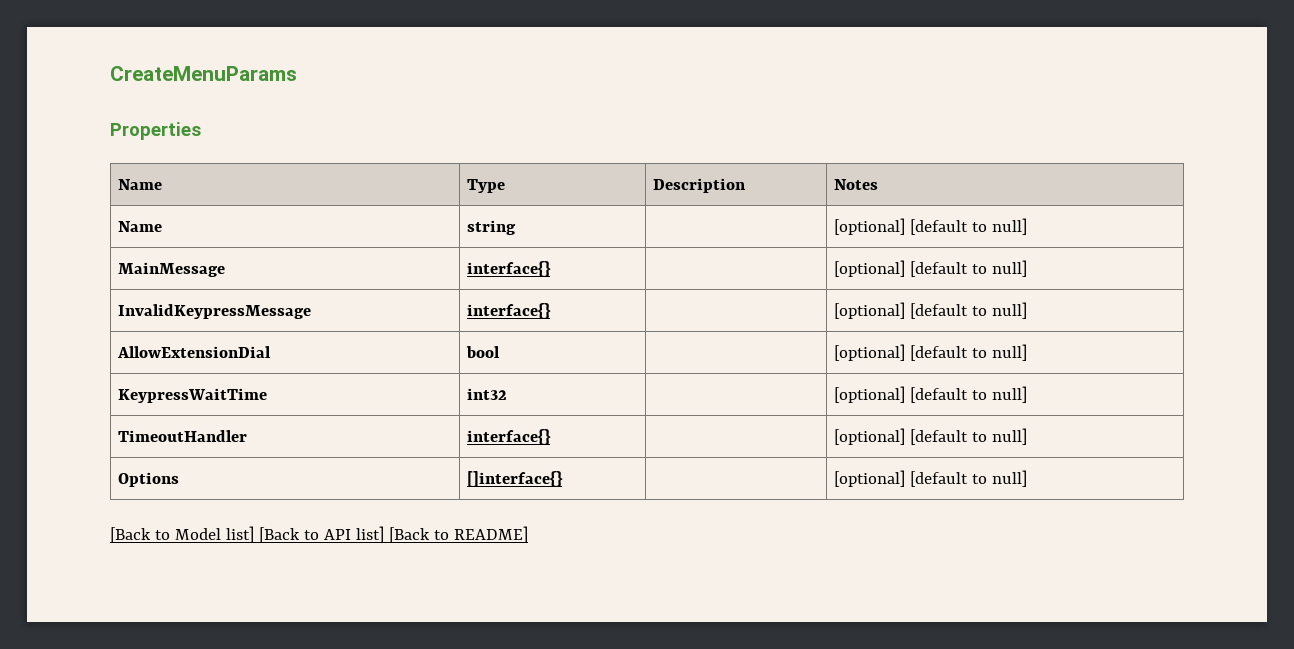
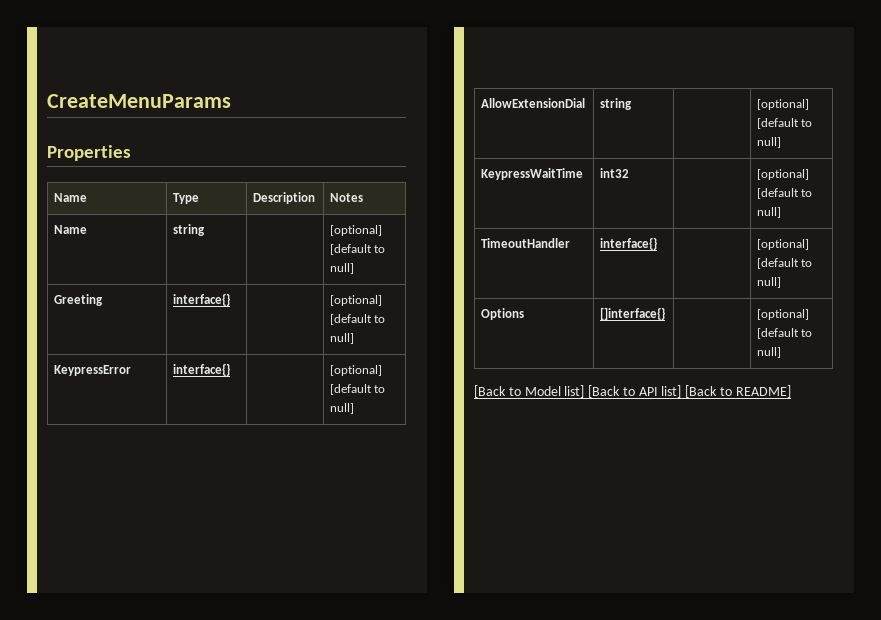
[117,262,225,277] [466,261,551,277] [833,260,1027,277] [117,304,311,319] MainMessage | interface{} | | [optional] [default to null] // InvalidKeypressMessage -> [54,294,104,306] [173,293,231,306] [330,295,383,306] [330,314,386,325] [330,333,355,344] [54,365,132,376] Greeting | interface{} | | [optional] [default to null] // KeypressError
[465,346,500,358] bool -> [600,98,633,110] string

